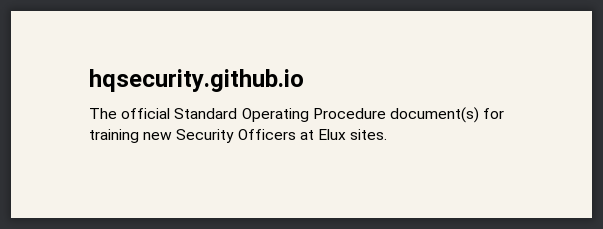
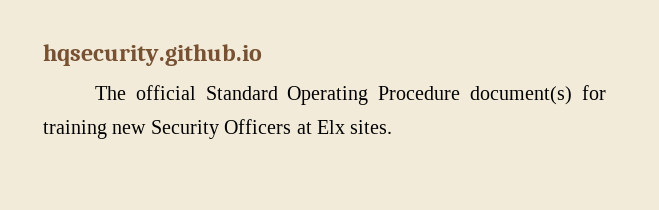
[317,129,346,140] Elux -> [317,120,345,134] Elx

